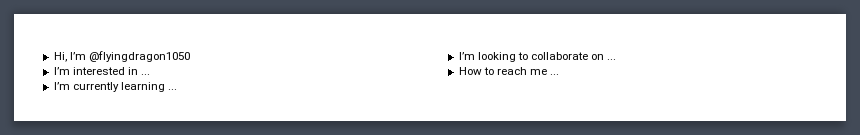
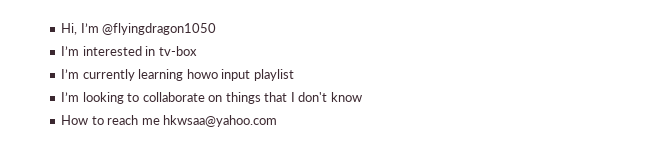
[140,74,150,75] ... -> [158,46,197,56] tv-box
[167,89,177,90] ... -> [186,69,294,81] howo input playlist
[607,59,617,60] ... -> [225,92,362,104] things that I don't know
[550,74,560,75] ... -> [163,115,278,127] hkwsaa@yahoo.com

